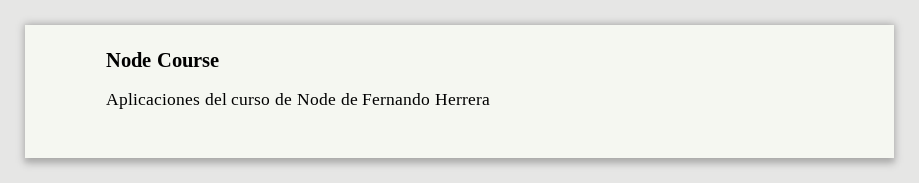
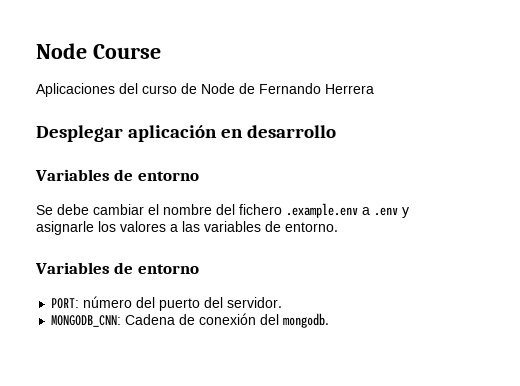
(491, 99) none -> [36,125,337,142] [35,169,199,181] [36,203,409,218] [36,221,338,235] [35,262,199,274] [51,296,283,311] [51,313,330,328] // Desplegar aplicación en desarrollo // Variables de entorno // Se debe cambiar el nombre del fichero .example.env a .env y asignarle los valores a las variables de entorno. // Variables de entorno // PORT: número del puerto del servidor. // MONGODB_CNN: Cadena de conexión del mongodb.

